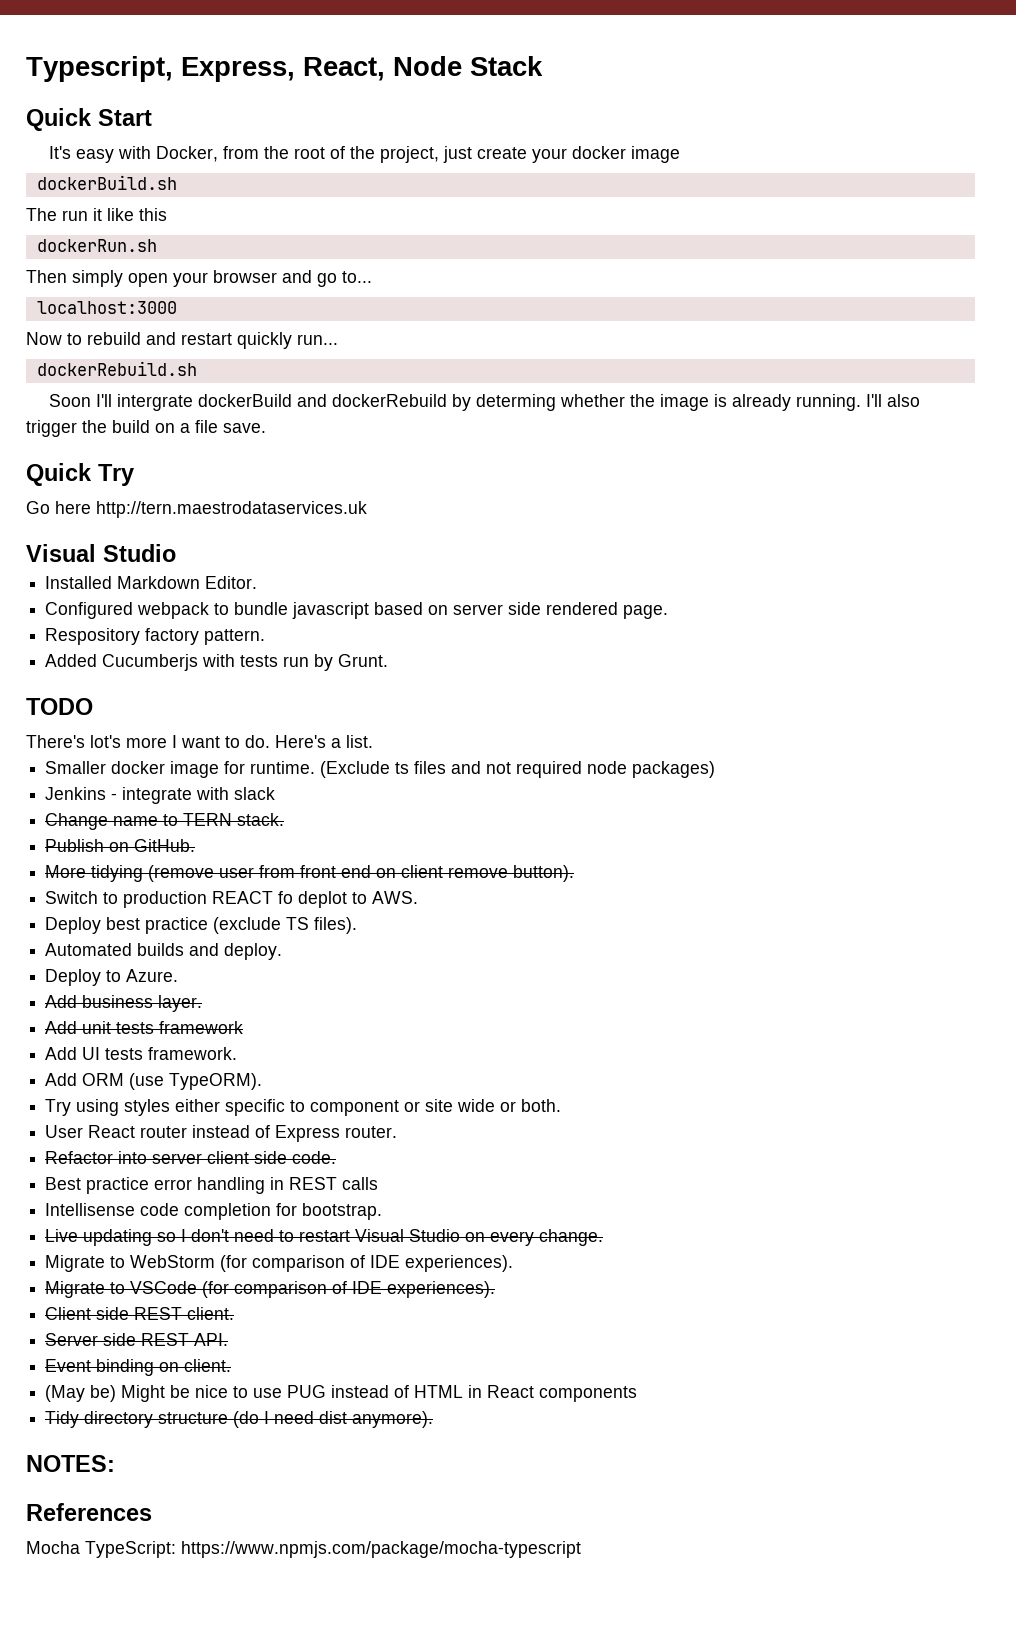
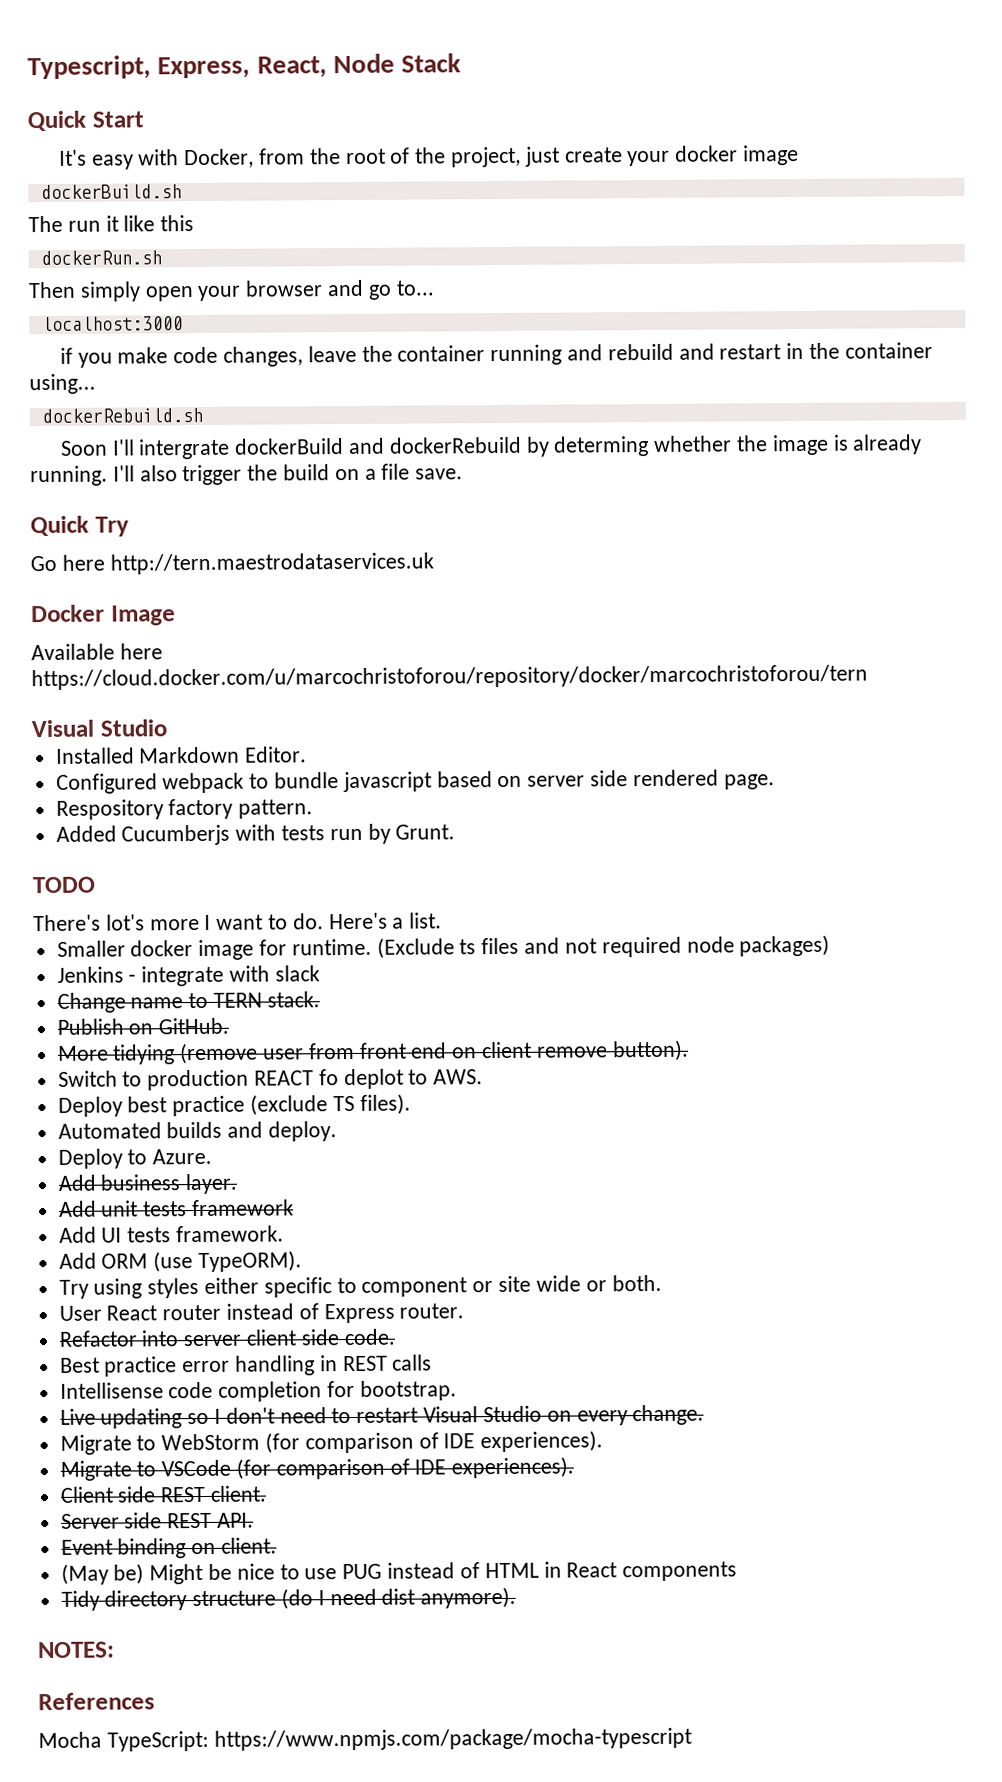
[26,332,338,349] Now to rebuild and restart quickly run... -> [59,342,933,368] [29,373,96,395] if you make code changes, leave the container running and rebuild and restart in the container using...
(367, 509) none -> [31,604,176,626] [31,643,163,661] [31,664,868,691] // Docker Image // Available here https://cloud.docker.com/u/marcochristoforou/repository/docker/marcochristoforou/tern

